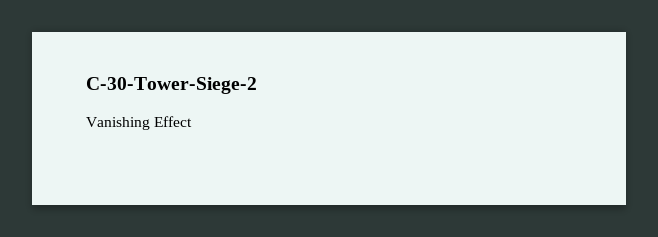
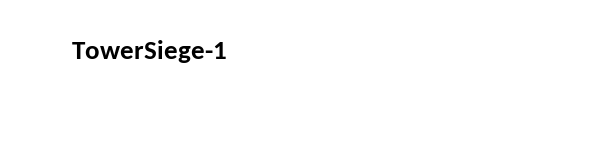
[86,77,257,94] [86,116,193,130] C-30-Tower-Siege-2 // Vanishing Effect -> [72,40,227,63] TowerSiege-1

